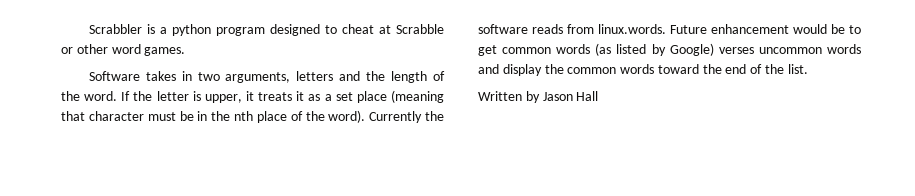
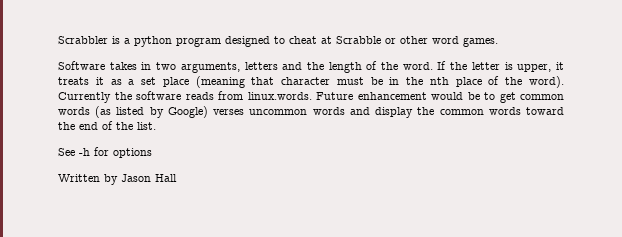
(808, 69) none -> [58,147,152,158] // See -h for options

